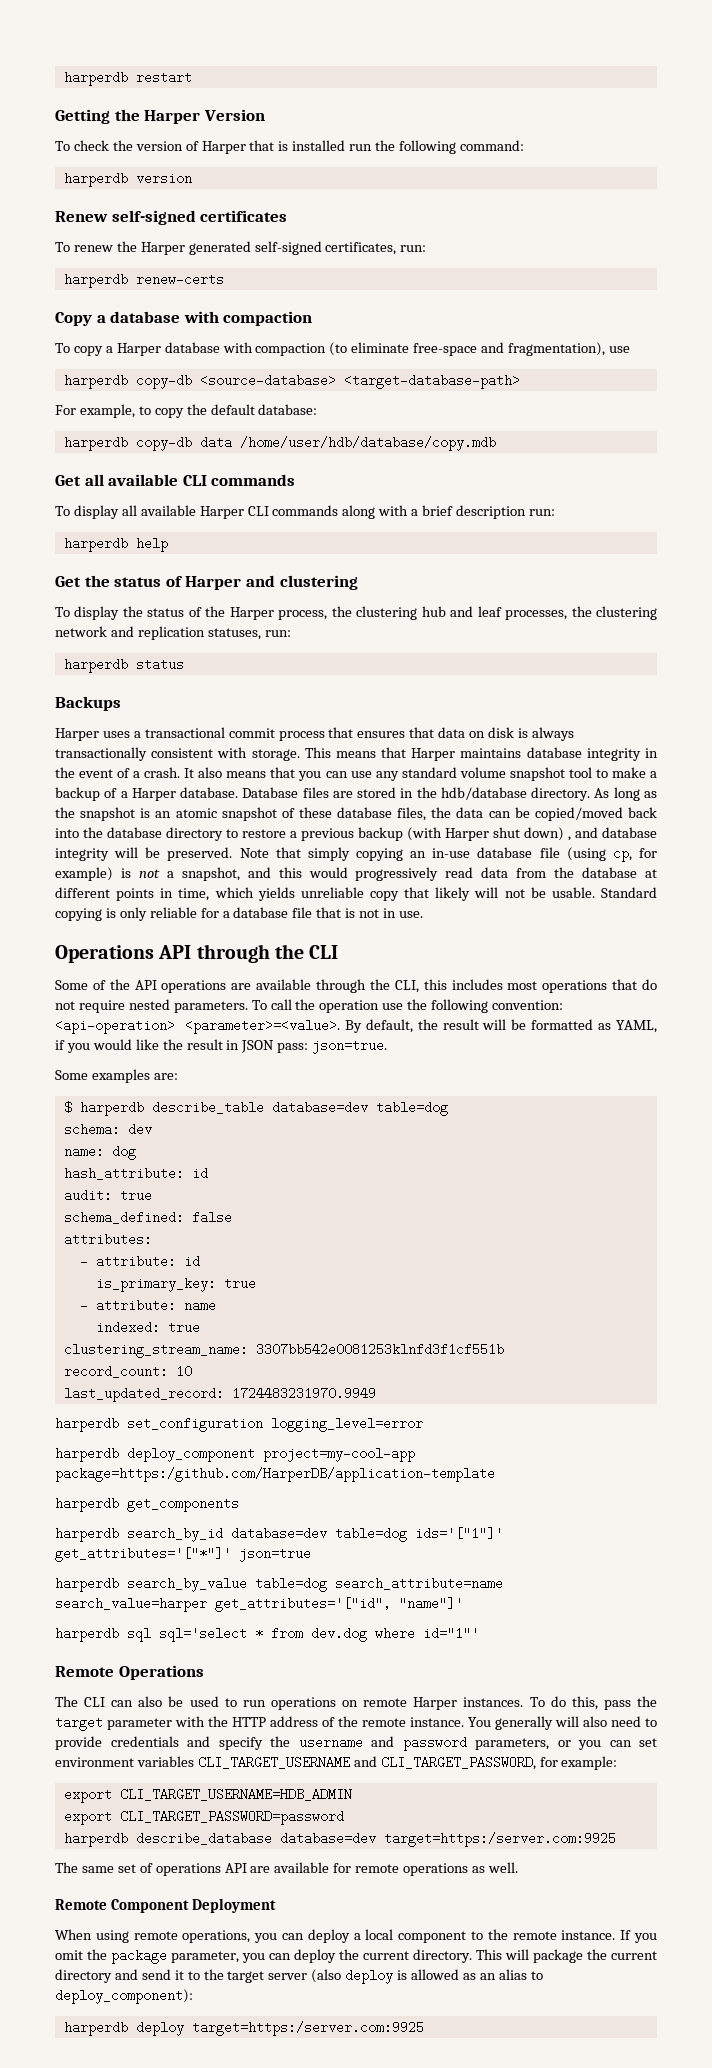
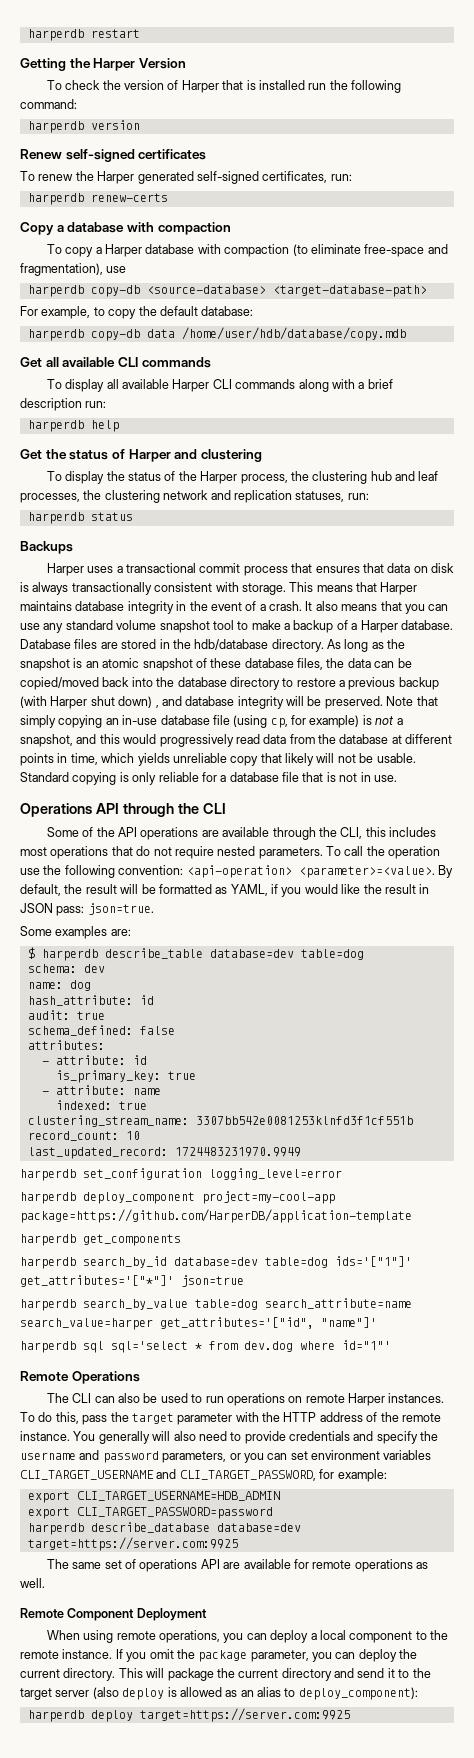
[55,1467,495,1482] package=https:/github.com/HarperDB/application-template -> [20,1209,412,1223] package=https://github.com/HarperDB/application-template
[383,1832,616,1847] target=https:/server.com:9925 -> [27,1537,238,1551] target=https://server.com:9925
[191,2021,424,2036] target=https:/server.com:9925 -> [139,1708,350,1722] target=https://server.com:9925

